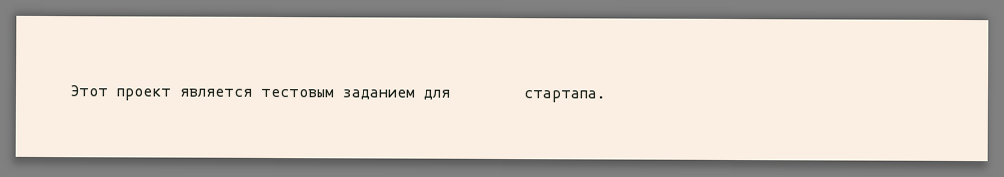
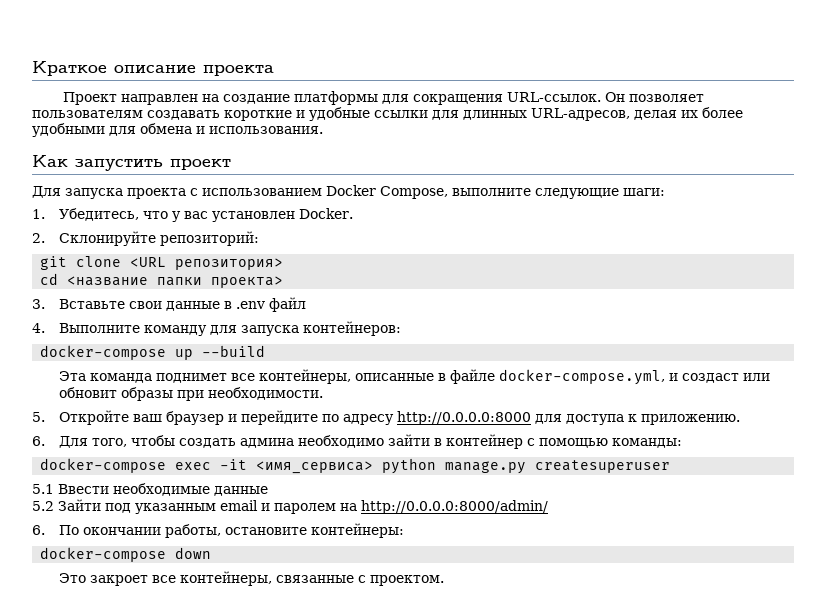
[69,85,605,103] Этот проект является тестовым заданием для стартапа. -> [32,61,274,76] [62,91,704,105] [32,107,743,121] [32,123,323,137] [32,155,231,171] [32,185,665,199] [32,208,353,222] [32,231,259,246] [40,256,284,270] [40,273,284,288] [32,297,306,312] [32,321,401,336] [40,345,266,360] [58,369,770,385] [58,387,323,401] [32,410,740,425] [32,434,682,449] [40,458,671,474] [32,483,268,496] [32,499,548,514] [32,523,404,538] [40,547,212,562] [58,571,444,586] Краткое описание проекта // Проект направлен на создание платформы для сокращения URL-ссылок. Он позволяет пользователям создавать короткие и удобные ссылки для длинных URL-адресов, делая их более удобными для обмена и использования. // Как запустить проект // Для запуска проекта с использованием Docker Compose, выполните следующие шаги: // 1. Убедитесь, что у вас установлен Docker. // 2. Склонируйте репозиторий: // git clone <URL репозитория> // cd <название папки проекта> // 3. Вставьте свои данные в .env файл // 4. Выполните команду для запуска контейнеров: // docker-compose up --build // Эта команда поднимет все контейнеры, описанные в файле docker-compose.yml, и создаст или обновит образы при необходимости. // 5. Откройте ваш браузер и перейдите по адресу http://0.0.0.0:8000 для доступа к приложению. // 6. Для того, чтобы создать админа необходимо зайти в контейнер с помощью команды: // docker-compose exec -it <имя_сервиса> python manage.py createsuperuser // 5.1 Ввести необходимые данные // 5.2 Зайти под указанным email и паролем на http://0.0.0.0:8000/admin/ // 6. По окончании работы, остановите контейнеры: // docker-compose down // Это закроет все контейнеры, связанные с проектом.

